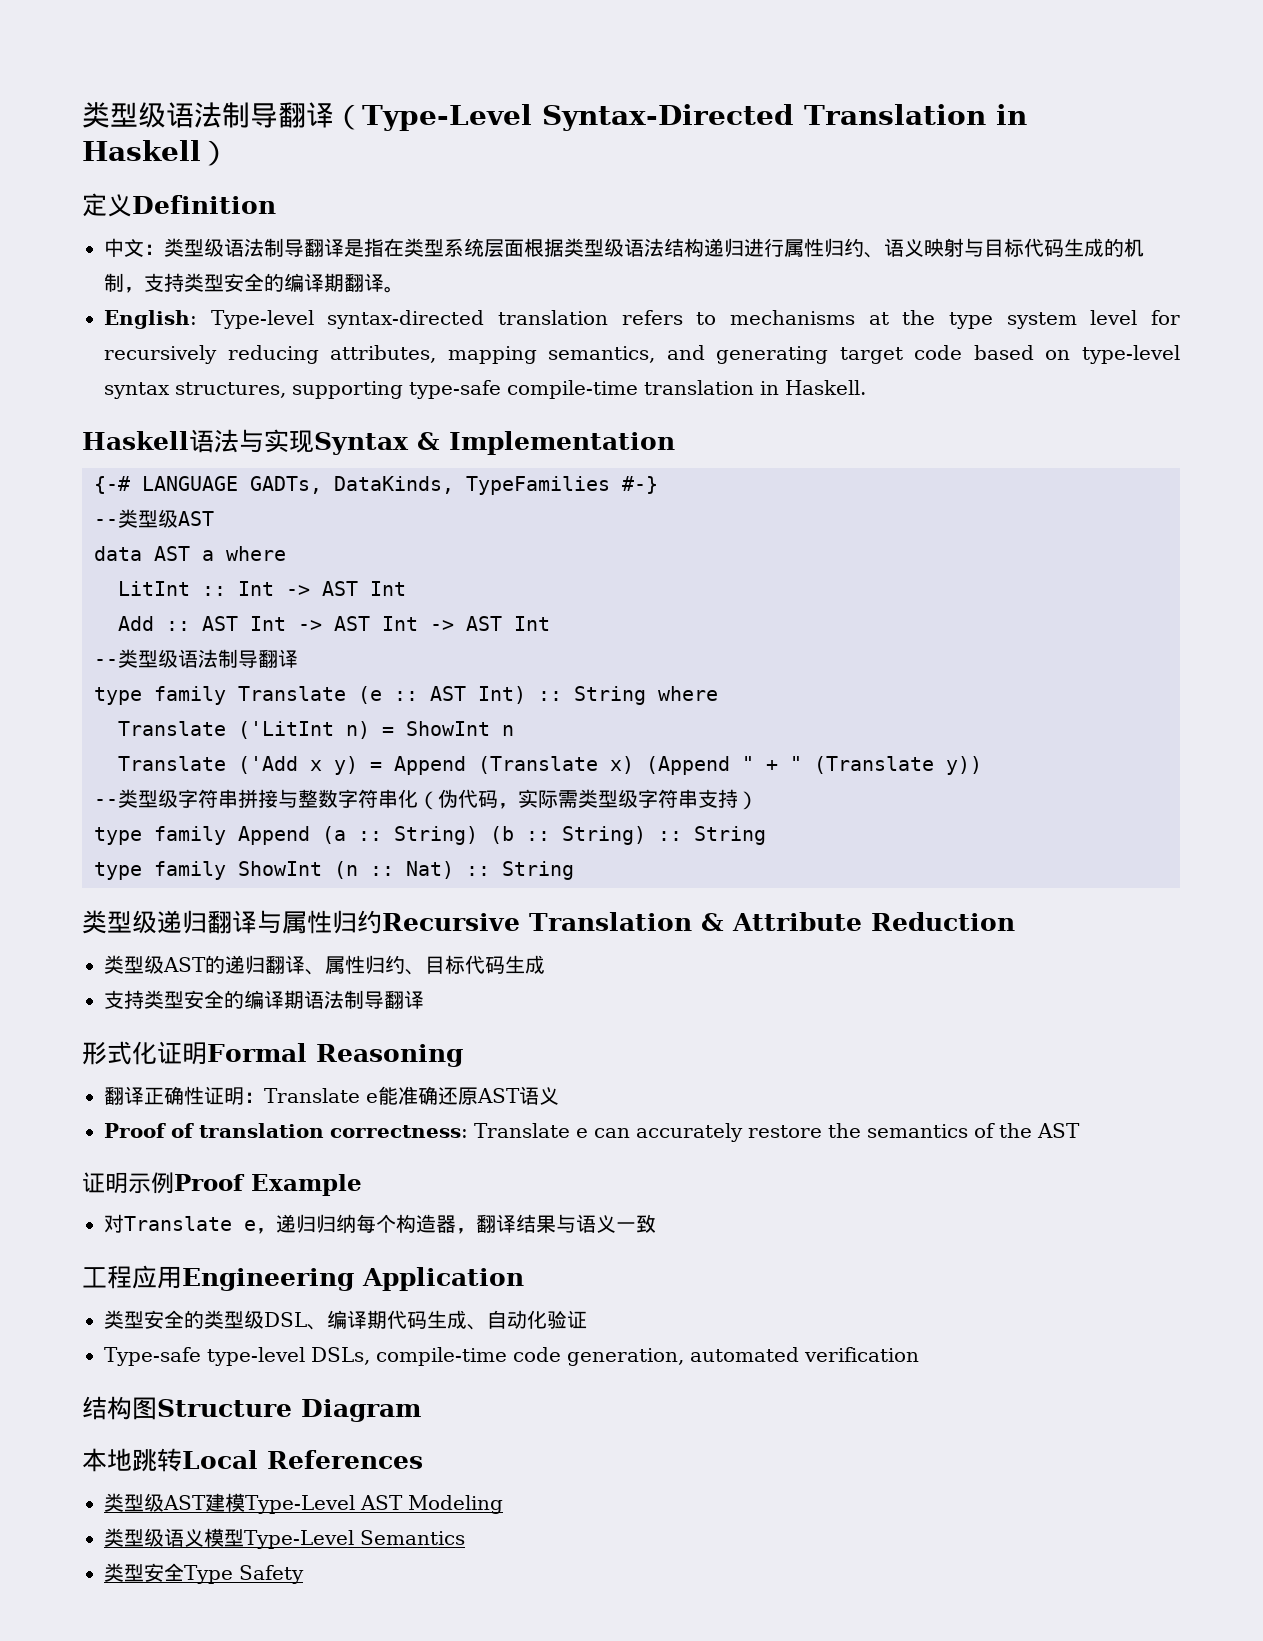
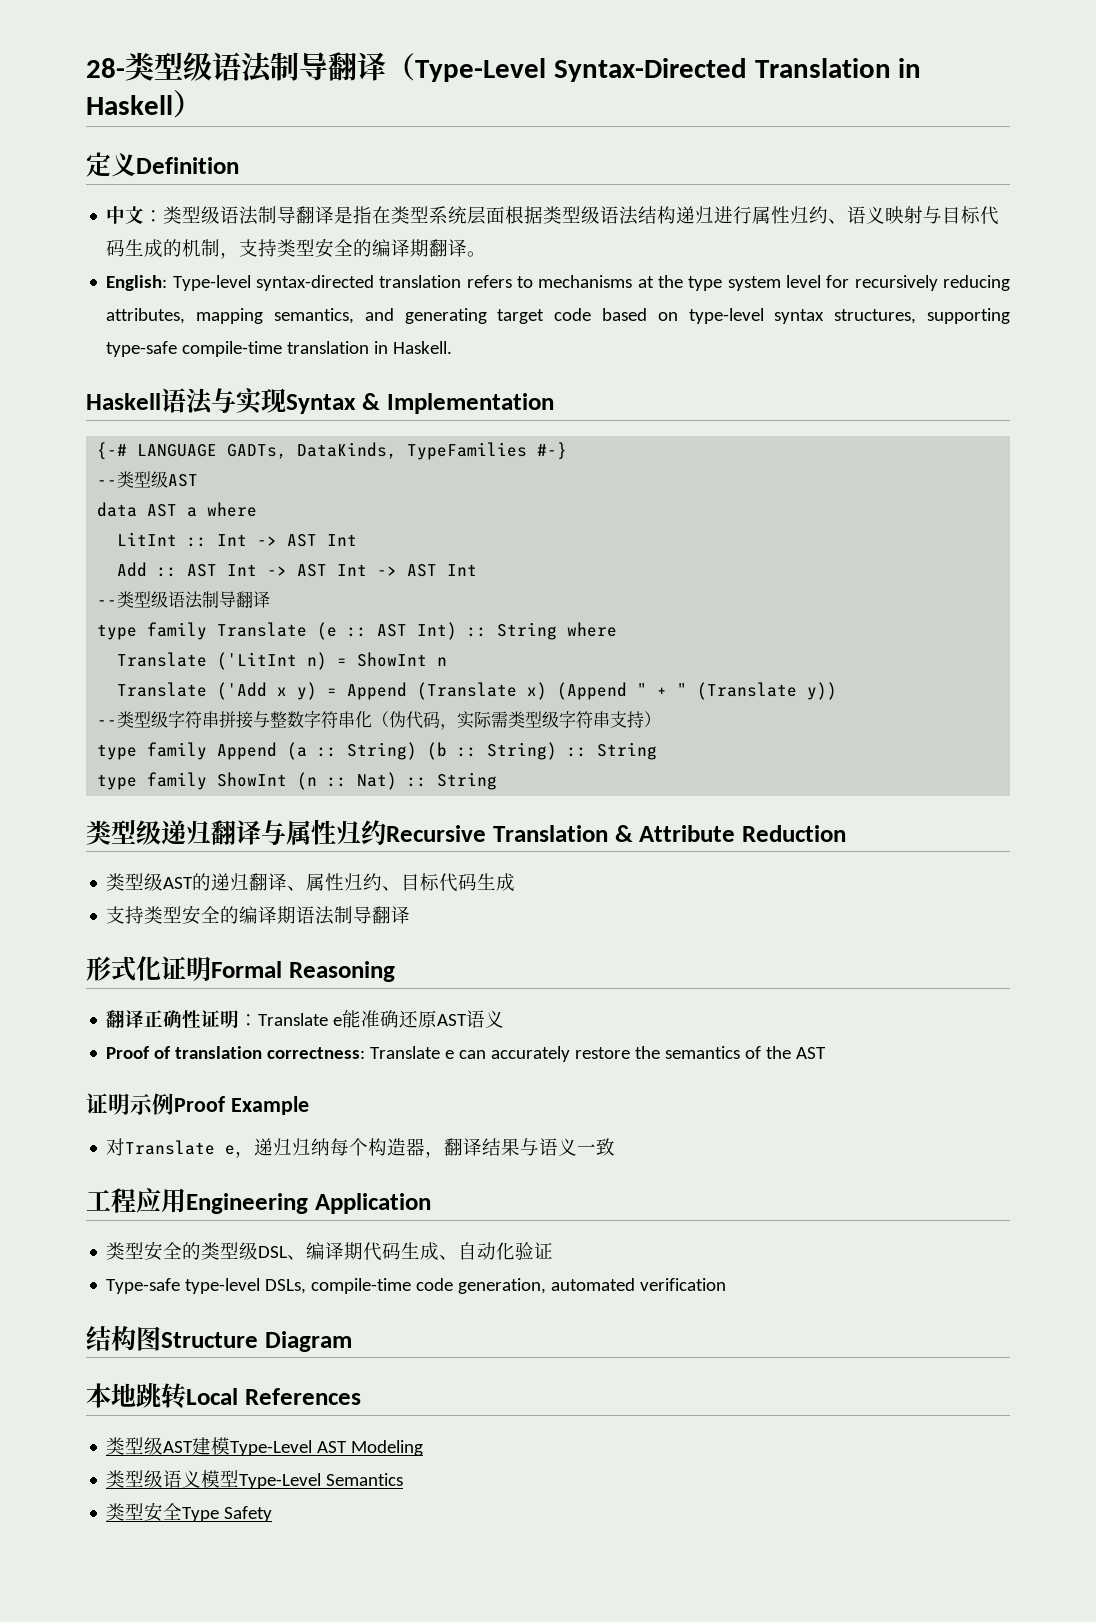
(82, 115) none -> [86,58,125,78] 28-

